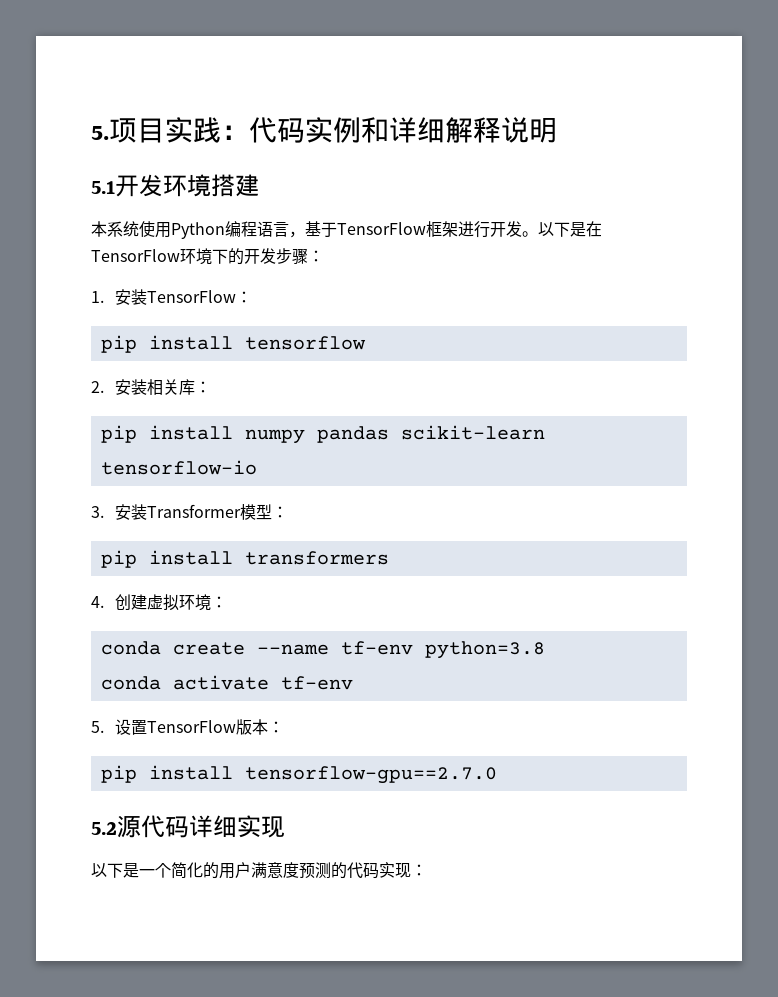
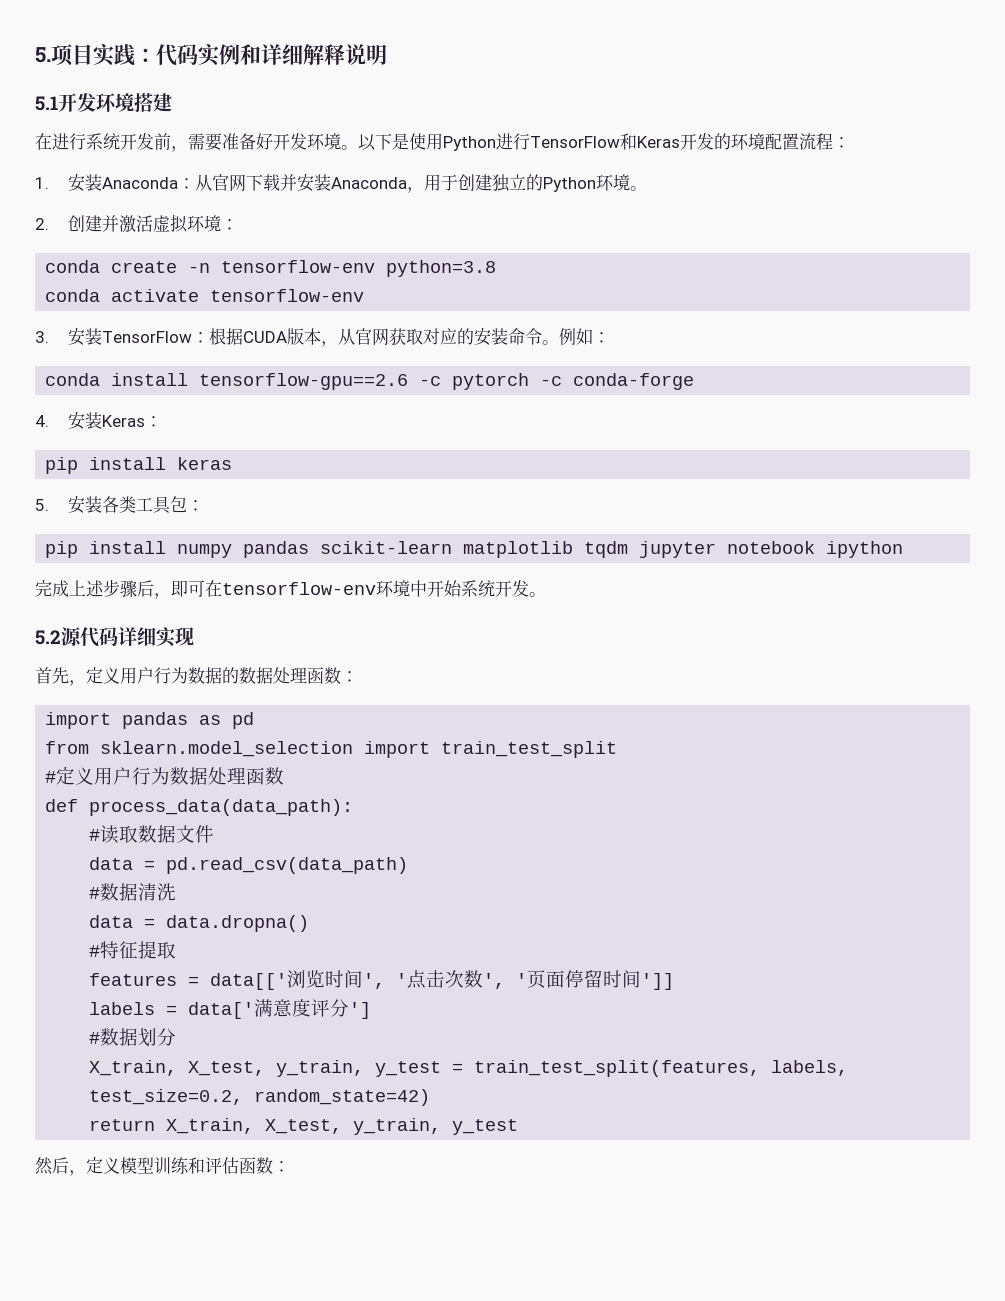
[91,221,602,239] [91,248,308,265] 本系统使用Python编程语言，基于TensorFlow框架进行开发。以下是在TensorFlow环境下的开发步骤 -> [35,133,833,152] 在进行系统开发前，需要准备好开发环境。以下是使用Python进行TensorFlow和Keras开发的环境配置流程
[147,290,253,303] [100,335,366,353] [91,379,212,395] [100,425,545,444] [100,460,257,475] [91,504,289,520] [100,550,389,568] [91,594,148,611] TensorFlow： // pip install tensorflow // 2.安装相关库： // pip install numpy pandas scikit-learn tensorflow-io // 3.安装Transformer模型： // pip install transformers // 4.创建 -> [102,174,648,193] [35,215,154,233] Anaconda：从官网下载并安装Anaconda，用于创建独立的Python环境。 // 2.创建并激活
[256,641,413,655] --name tf-env -> [188,260,376,273] -n tensorflow-env
[280,676,353,690] [91,719,285,735] [100,765,497,784] tf-env // 5.设置TensorFlow版本： // pip install tensorflow-gpu==2.7.0 -> [210,289,365,302] [35,328,611,347] [45,373,695,390] [35,412,163,430] [45,457,233,474] [35,496,205,514] [45,541,904,558] [35,579,546,599] tensorflow-env // 3.安装TensorFlow：根据CUDA版本，从官网获取对应的安装命令。例如： // conda install tensorflow-gpu==2.6 -c pytorch -c conda-forge // 4.安装Keras： // pip install keras // 5.安装各类工具包： // pip install numpy pandas scikit-learn matplotlib tqdm jupyter notebook ipython // 完成上述步骤后，即可在tensorflow-env环境中开始系统开发。
[91,862,411,879] 以下是一个简化的用户满意度预测的代码实现 -> [35,667,358,686] [45,712,255,729] [45,741,618,758] [45,766,285,785] [45,799,354,816] [89,825,215,844] [89,857,409,874] [89,883,177,901] [89,915,310,932] [89,941,177,959] [89,970,675,990] [89,999,372,1019] [89,1028,177,1047] [89,1060,849,1077] [89,1089,431,1106] [89,1118,519,1135] [35,1157,273,1176] 首先，定义用户行为数据的数据处理函数： // import pandas as pd // from sklearn.model_selection import train_test_split // #定义用户行为数据处理函数 // def process_data(data_path): // #读取数据文件 // data = pd.read_csv(data_path) // #数据清洗 // data = data.dropna() // #特征提取 // features = data[['浏览时间', '点击次数', '页面停留时间']] // labels = data['满意度评分'] // #数据划分 // X_train, X_test, y_train, y_test = train_test_split(features, labels, test_size=0.2, random_state=42) // return X_train, X_test, y_train, y_test // 然后，定义模型训练和评估函数

